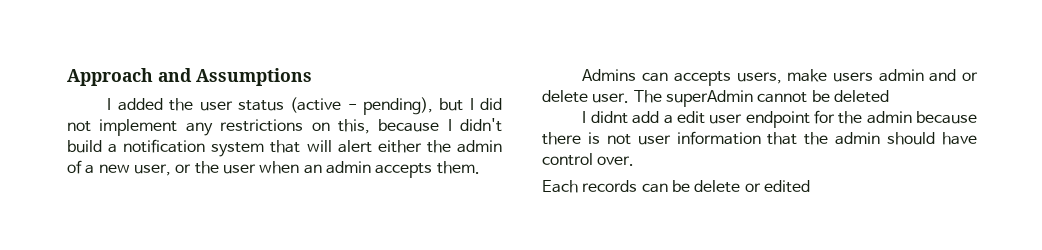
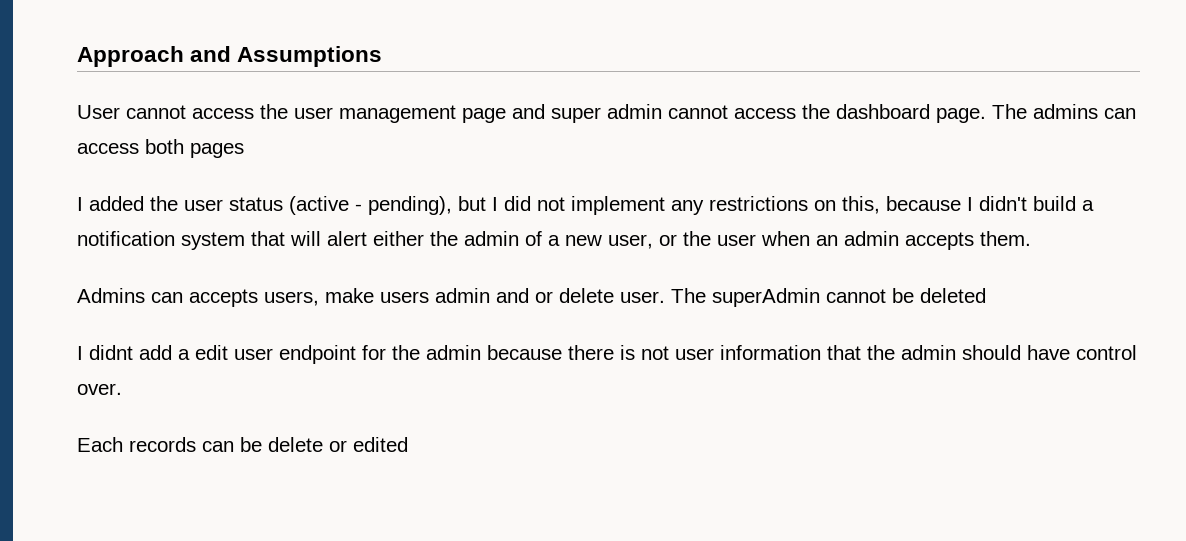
(312, 77) none -> [77,104,1136,123] [77,139,244,158] // User cannot access the user management page and super admin cannot access the dashboard page. The admins can access both pages

